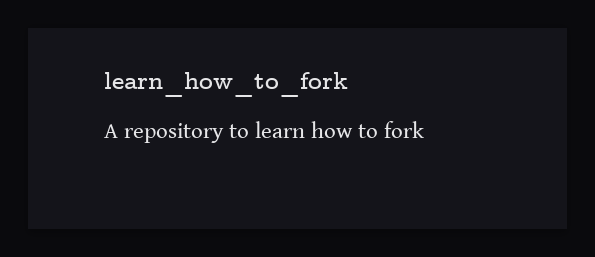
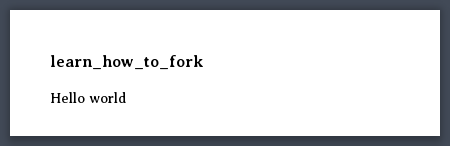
[104,121,425,143] A repository to learn how to fork -> [50,92,126,103] Hello world

